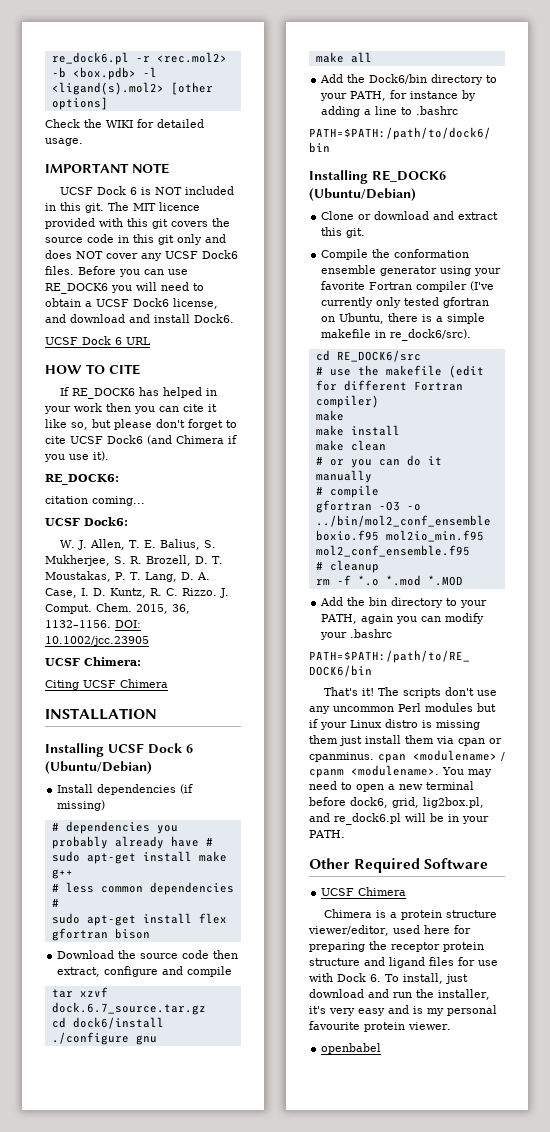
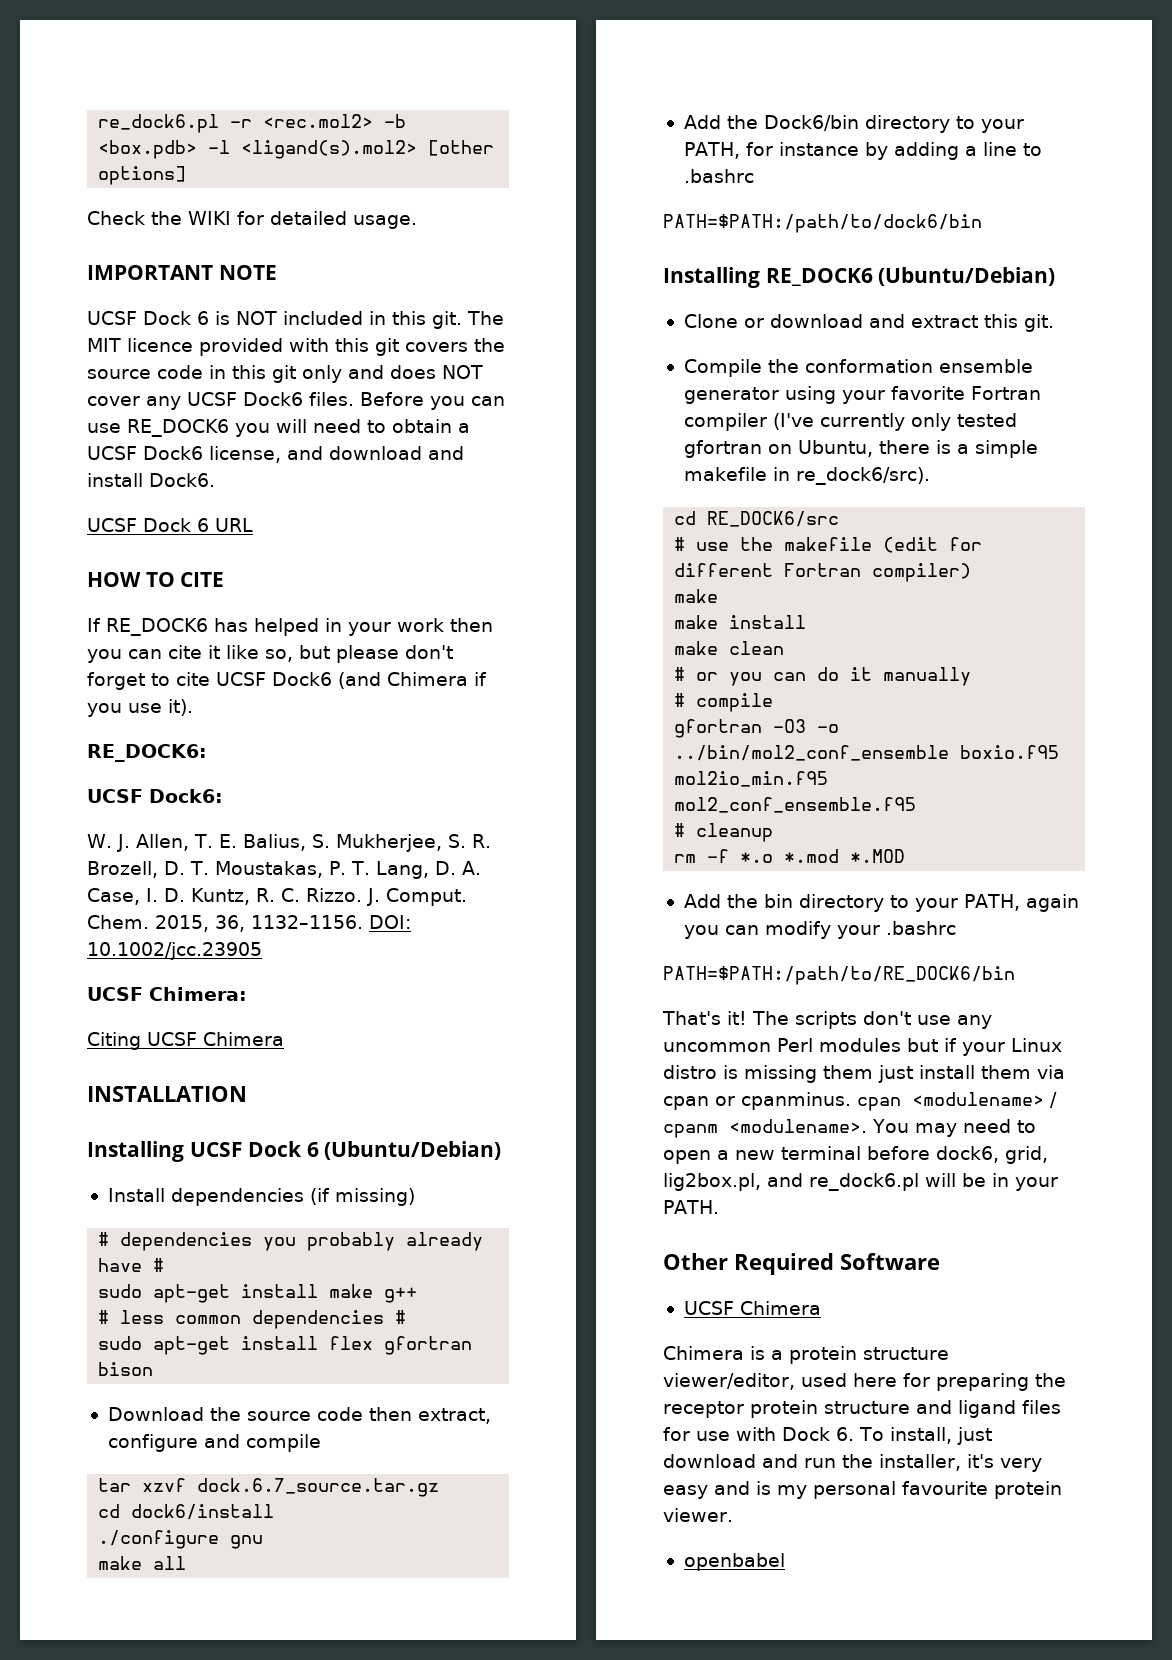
[45,496,145,506] // citation coming... -> (207, 753) none

